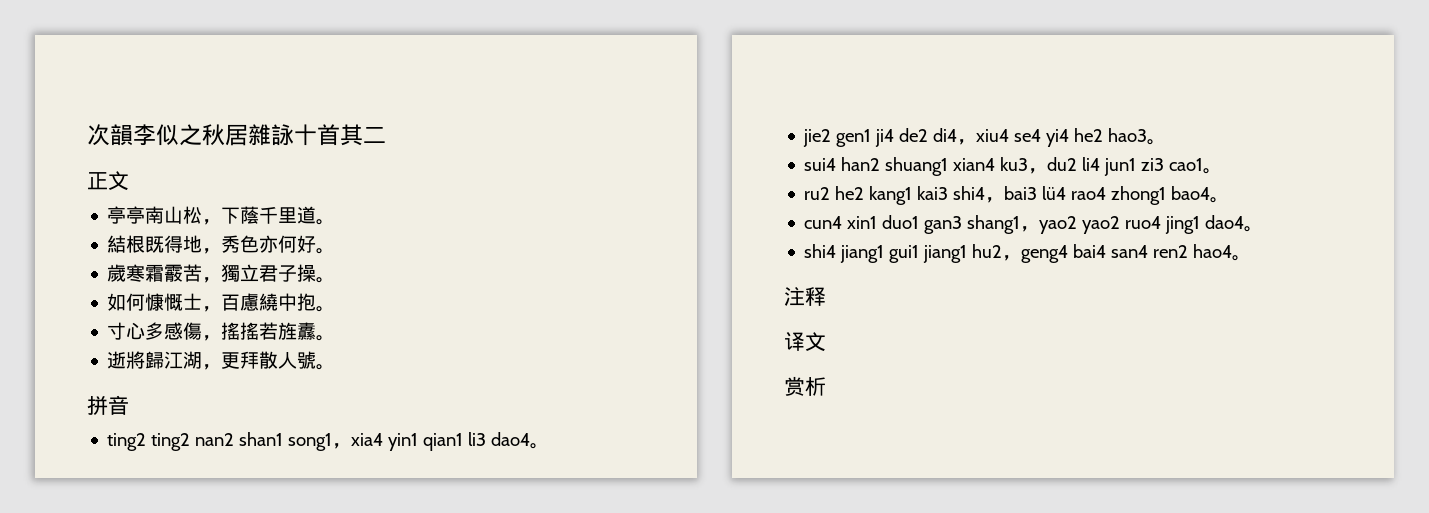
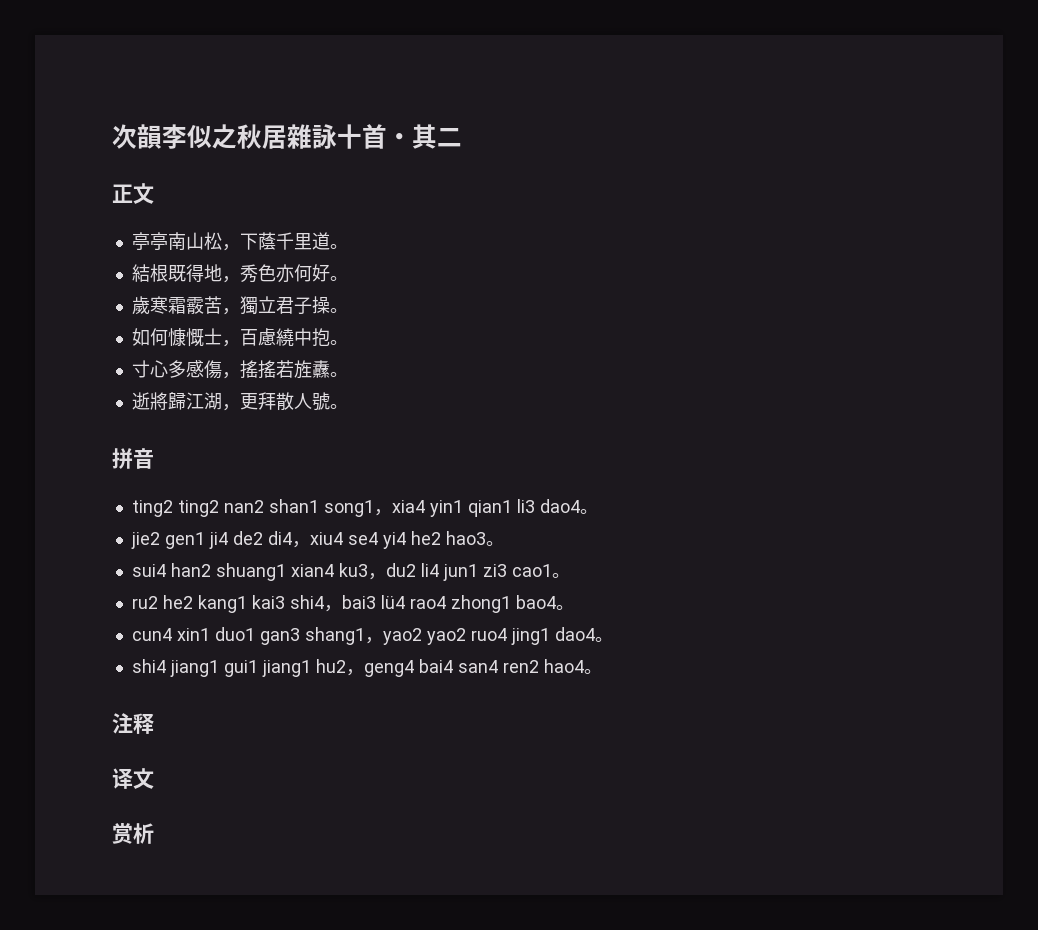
(340, 135) none -> [387,133,412,146] ・

